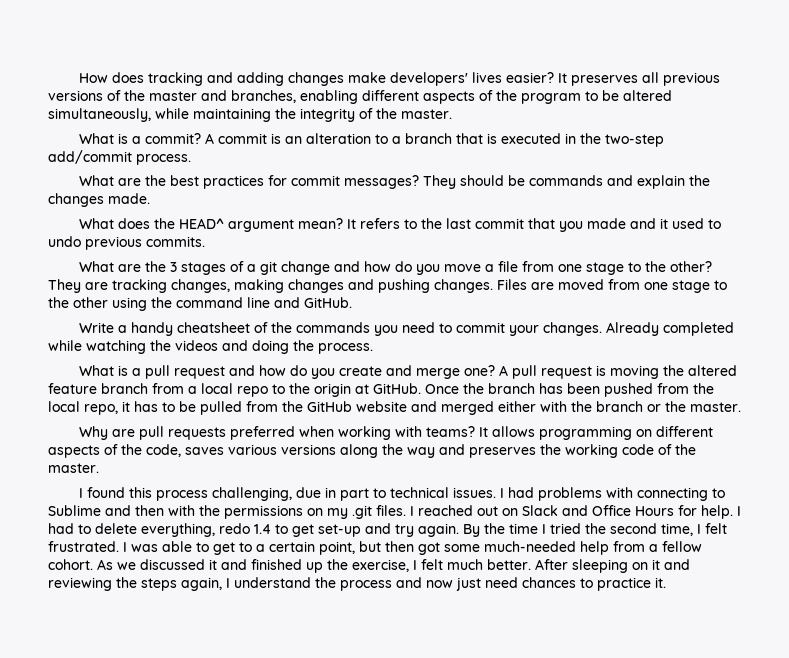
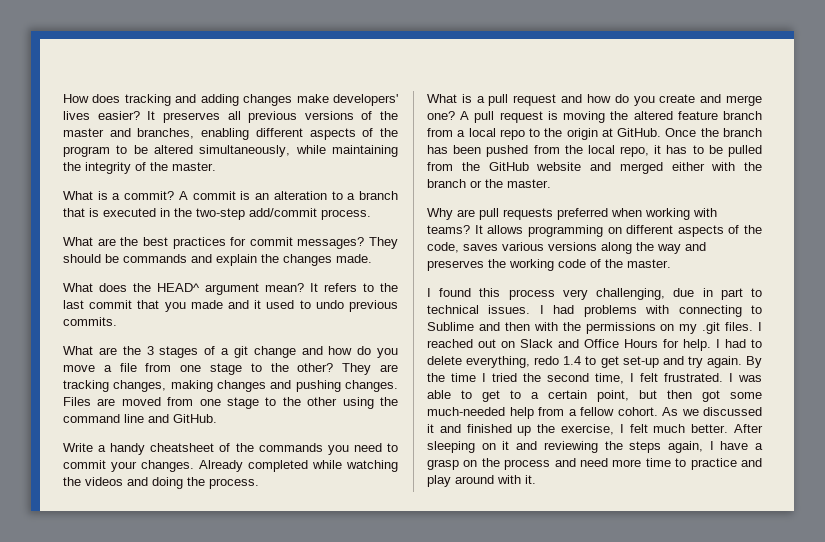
(208, 495) none -> [562,289,588,300] very
[234,577,651,591] understand the process and now just need chances to practice -> [720,441,763,450] [427,458,762,470] [427,475,521,487] have a grasp on the process and need more time to practice and play around with

